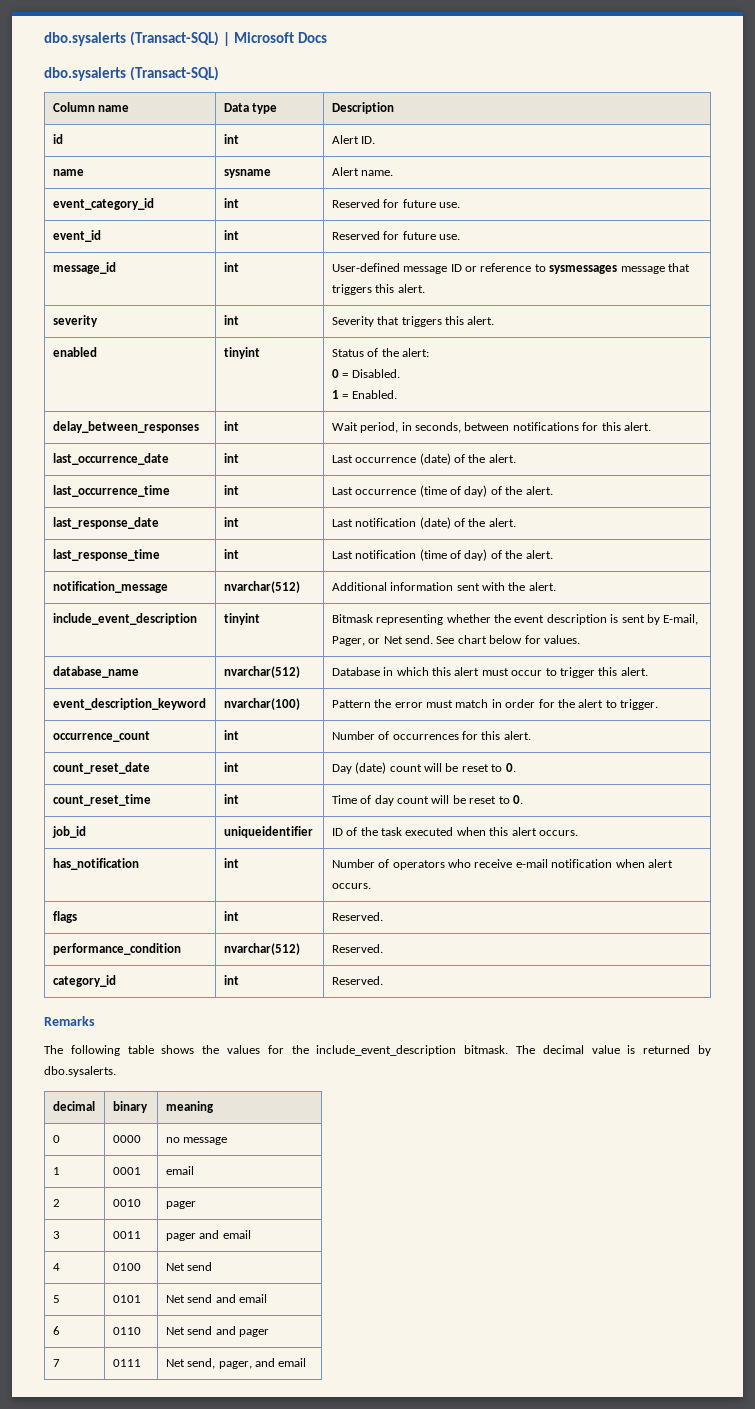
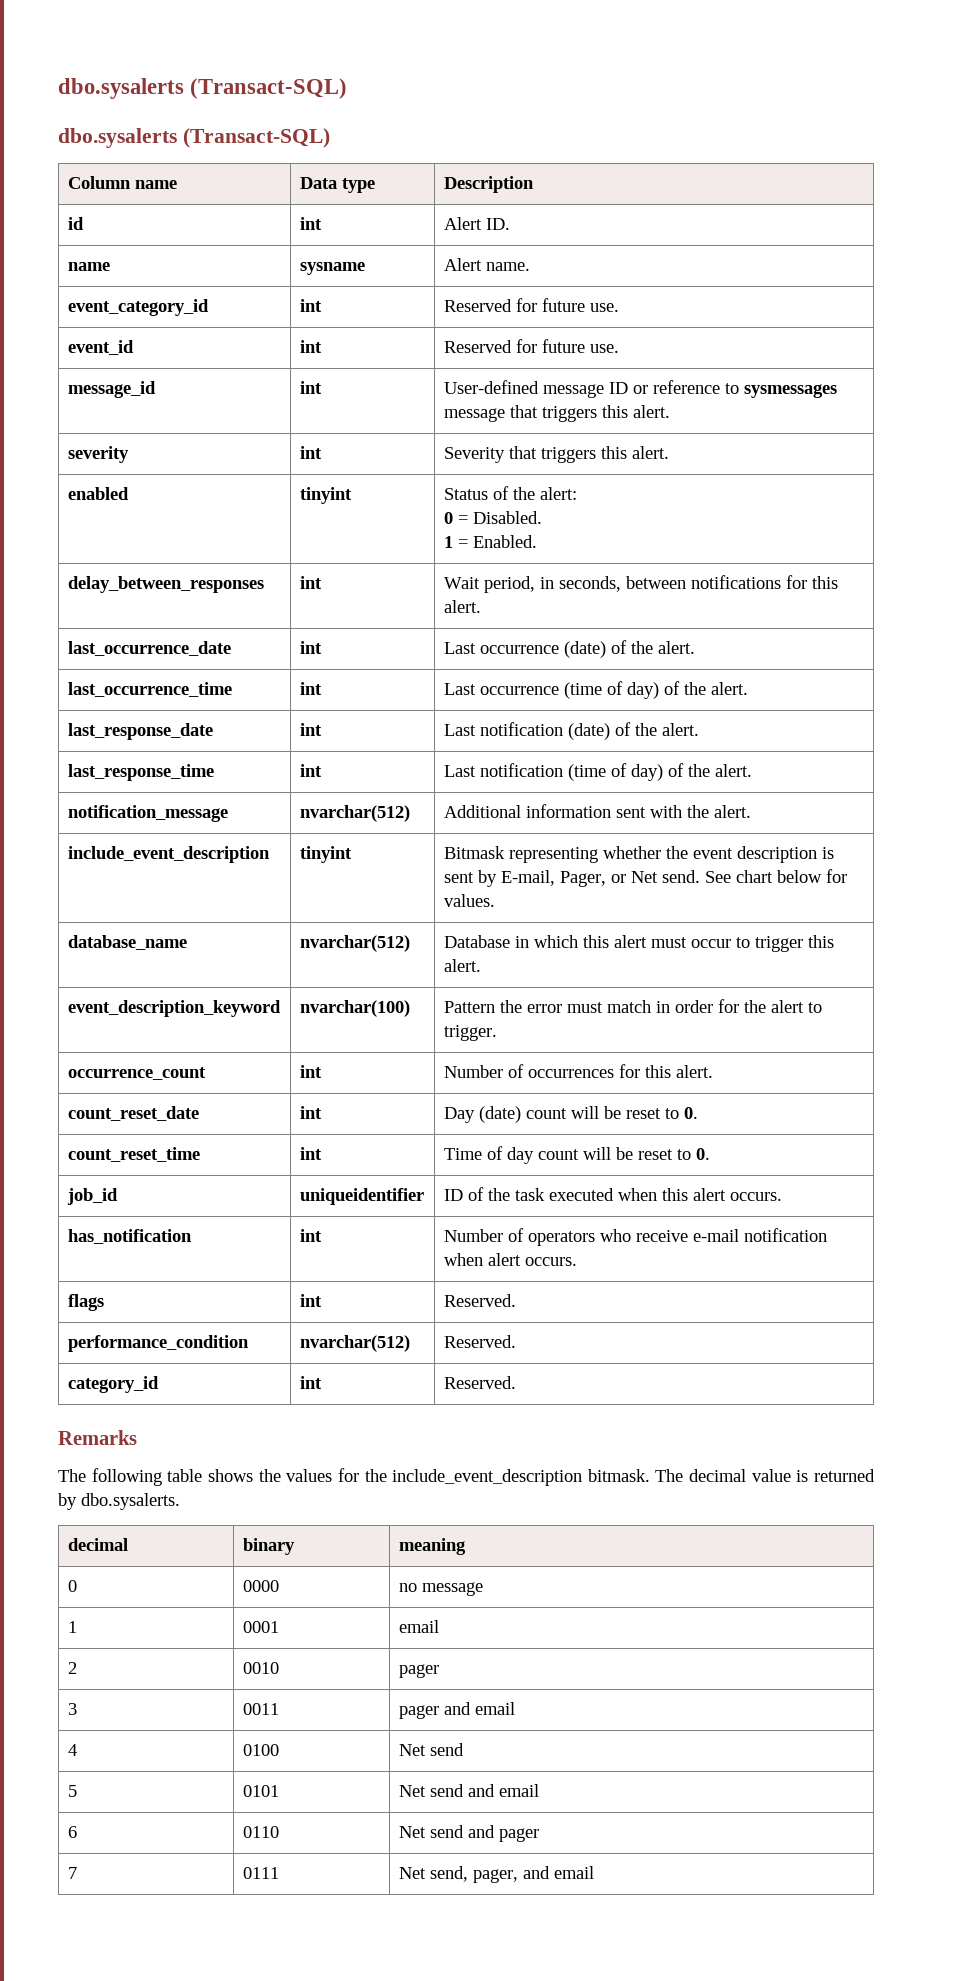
[44,31,328,46] dbo.sysalerts (Transact-SQL) | Microsoft Docs -> [58,78,348,99] dbo.sysalerts (Transact-SQL)

